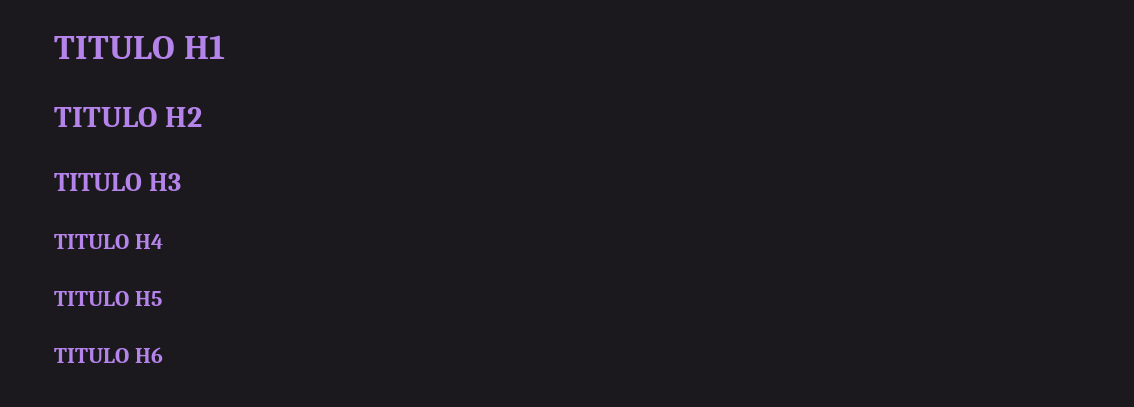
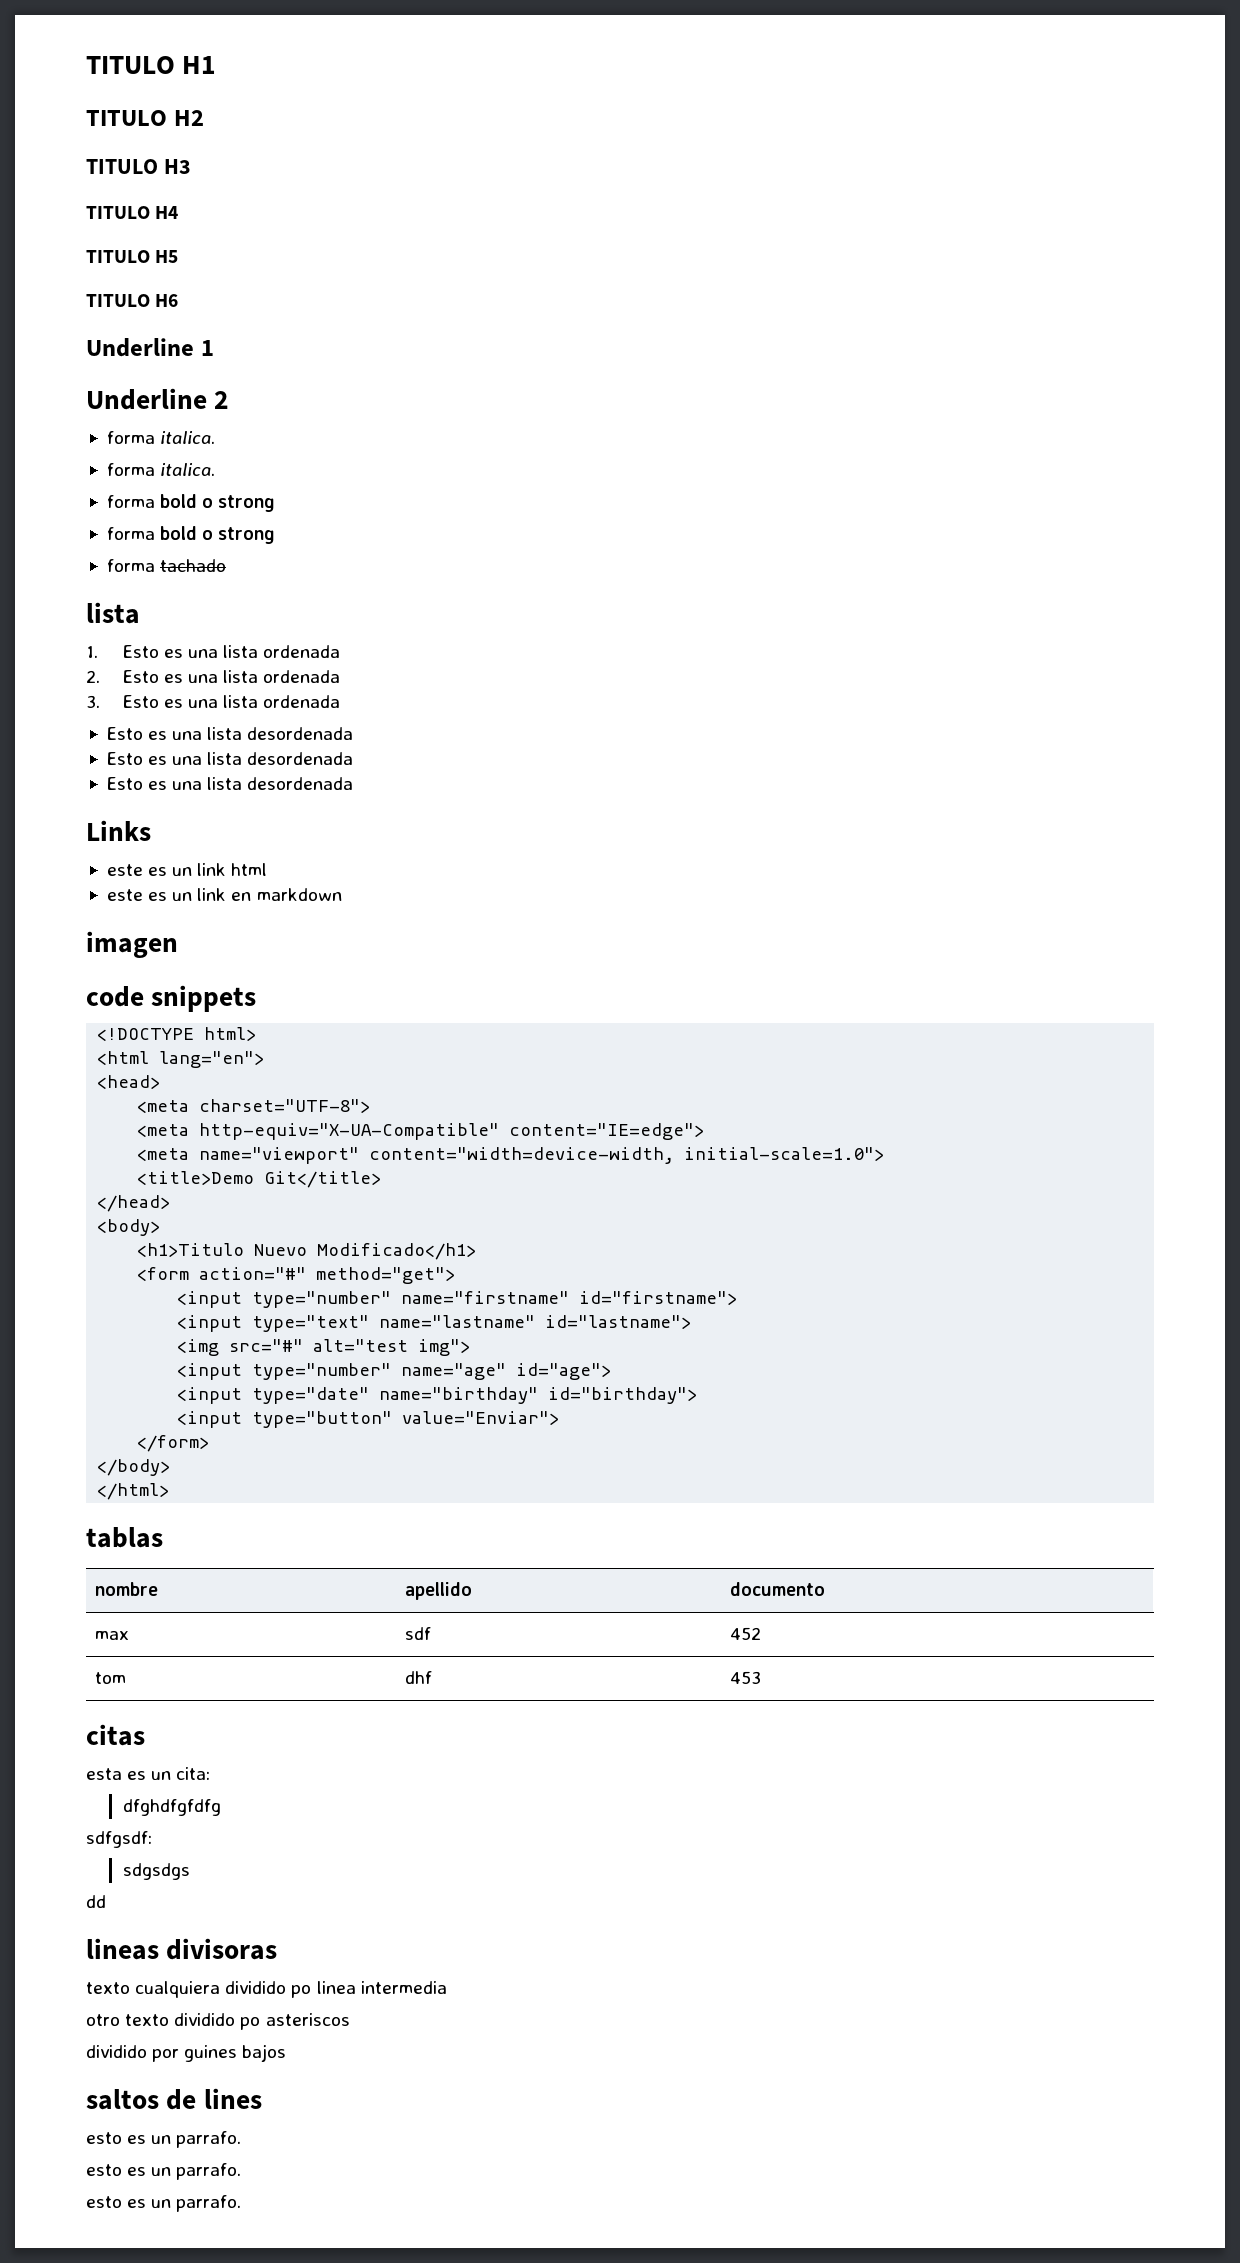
(163, 355) none -> [86,338,214,357] [86,388,230,410] [106,431,216,444] [106,463,216,476] [106,494,276,512] [106,526,276,544] [106,559,227,572] [86,602,140,624] [86,645,341,658] [86,670,341,683] [86,695,341,708] [106,727,354,740] [106,752,354,765] [106,777,354,790] [86,820,151,841] [106,863,268,876] [106,888,342,901] [86,931,178,958] [86,985,257,1012] [97,1027,257,1041] [97,1051,265,1068] [97,1075,161,1089] [137,1099,371,1113] [137,1123,705,1140] [137,1147,885,1164] [137,1171,382,1188] [97,1195,171,1212] [97,1219,161,1236] [137,1243,477,1260] [137,1267,456,1284] [177,1291,738,1308] [177,1315,692,1332] [177,1339,471,1356] [177,1363,612,1380] [177,1387,698,1404] [177,1411,560,1428] [137,1435,210,1452] [97,1459,171,1476] [97,1483,170,1500] [86,1527,163,1548] [94,1582,158,1596] [404,1582,472,1600] [729,1582,825,1596] [94,1631,129,1640] [404,1627,431,1640] [729,1627,761,1640] [94,1672,126,1684] [404,1671,432,1684] [729,1671,761,1684] [86,1724,145,1746] [86,1767,211,1780] [122,1799,221,1816] [86,1831,152,1848] [122,1863,190,1880] [86,1895,106,1908] [86,1938,278,1960] [86,1981,447,1998] [86,2013,350,2030] [86,2044,287,2062] [86,2088,262,2110] [86,2131,242,2148] [86,2163,242,2180] [86,2195,242,2212] // Underline 1 // Underline 2 // forma italica. // forma italica. // forma bold o strong // forma bold o strong // forma tachado // lista // 1. Esto es una lista ordenada // 2. Esto es una lista ordenada // 3. Esto es una lista ordenada // Esto es una lista desordenada // Esto es una lista desordenada // Esto es una lista desordenada // Links // este es un link html // este es un link en markdown // imagen // code snippets // <!DOCTYPE html> // <html lang="en"> // <head> // <meta charset="UTF-8"> // <meta http-equiv="X-UA-Compatible" content="IE=edge"> // <meta name="viewport" content="width=device-width, initial-scale=1.0"> // <title>Demo Git</title> // </head> // <body> // <h1>Titulo Nuevo Modificado</h1> // <form action="#" method="get"> // <input type="number" name="firstname" id="firstname"> // <input type="text" name="lastname" id="lastname"> // <img src="#" alt="test img"> // <input type="number" name="age" id="age"> // <input type="date" name="birthday" id="birthday"> // <input type="button" value="Enviar"> // </form> // </body> // </html> // tablas // nombre | apellido | documento // max | sdf | 452 // tom | dhf | 453 // citas // esta es un cita: // dfghdfgfdfg // sdfgsdf: // sdgsdgs // dd // lineas divisoras // texto cualquiera dividido po linea intermedia // otro texto dividido po asteriscos // dividido por guines bajos // saltos de lines // esto es un parrafo. // esto es un parrafo. // esto es un parrafo.

